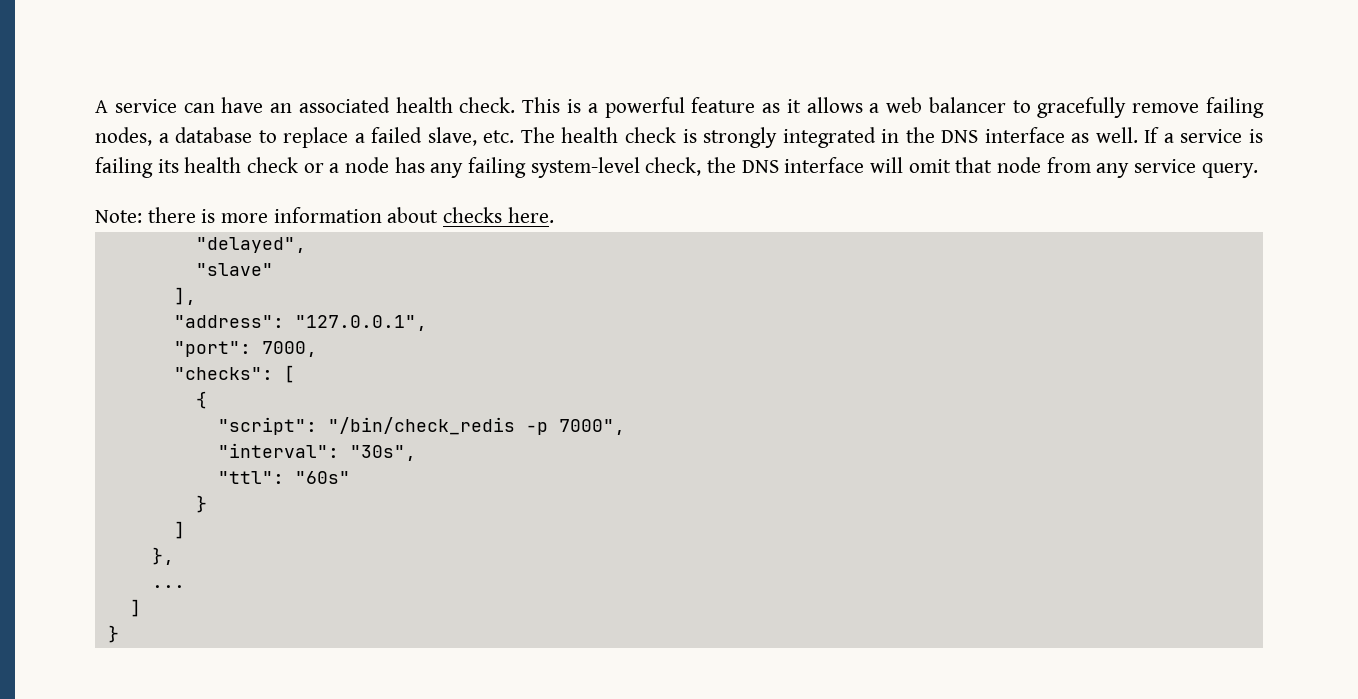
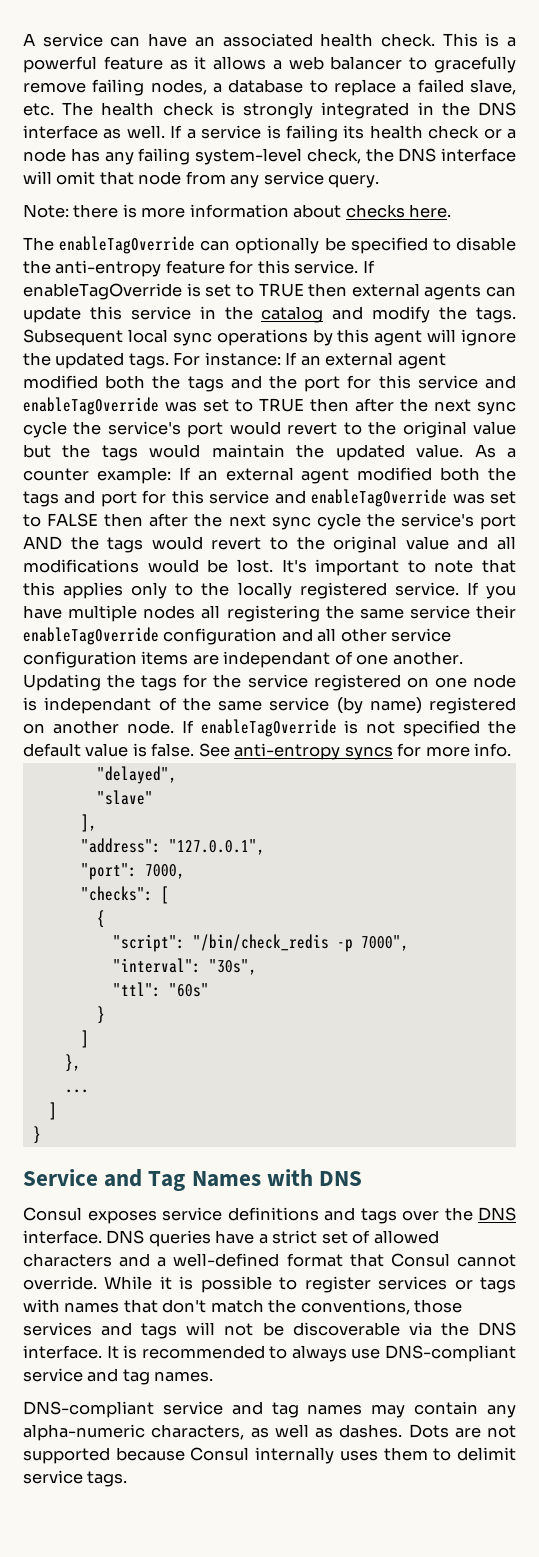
(554, 215) none -> [23,236,517,254] [23,260,375,277] [23,283,516,300] [23,306,517,323] [23,329,516,346] [23,352,446,369] [23,375,516,392] [23,397,516,415] [23,421,517,438] [23,444,517,461] [23,467,516,484] [23,489,516,507] [23,513,517,530] [23,536,517,553] [23,559,516,576] [23,582,516,599] [23,605,516,622] [23,627,452,645] [23,651,463,668] [23,674,516,691] [23,697,516,714] [23,719,516,737] [23,743,512,760] // The enableTagOverride can optionally be specified to disable the anti-entropy feature for this service. If enableTagOverride is set to TRUE then external agents can update this service in the catalog and modify the tags. Subsequent local sync operations by this agent will ignore the updated tags. For instance: If an external agent modified both the tags and the port for this service and enableTagOverride was set to TRUE then after the next sync cycle the service's port would revert to the original value but the tags would maintain the updated value. As a counter example: If an external agent modified both the tags and port for this service and enableTagOverride was set to FALSE then after the next sync cycle the service's port AND the tags would revert to the original value and all modifications would be lost. It's important to note that this applies only to the locally registered service. If you have multiple nodes all registering the same service their enableTagOverride configuration and all other service configuration items are independant of one another. Updating the tags for the service registered on one node is independant of the same service (by name) registered on another node. If enableTagOverride is not specified the default value is false. See anti-entropy syncs for more info.
(119, 634) none -> [23,1169,363,1191] [23,1207,516,1224] [23,1230,439,1247] [23,1253,517,1267] [23,1276,517,1293] [23,1299,463,1315] [23,1322,516,1339] [23,1345,516,1362] [23,1368,214,1385] [23,1401,516,1418] [23,1424,516,1441] [23,1447,516,1464] [23,1470,128,1487] // Service and Tag Names with DNS // Consul exposes service definitions and tags over the DNS interface. DNS queries have a strict set of allowed characters and a well-defined format that Consul cannot override. While it is possible to register services or tags with names that don't match the conventions, those services and tags will not be discoverable via the DNS interface. It is recommended to always use DNS-compliant service and tag names. // DNS-compliant service and tag names may contain any alpha-numeric characters, as well as dashes. Dots are not supported because Consul internally uses them to delimit service tags.

